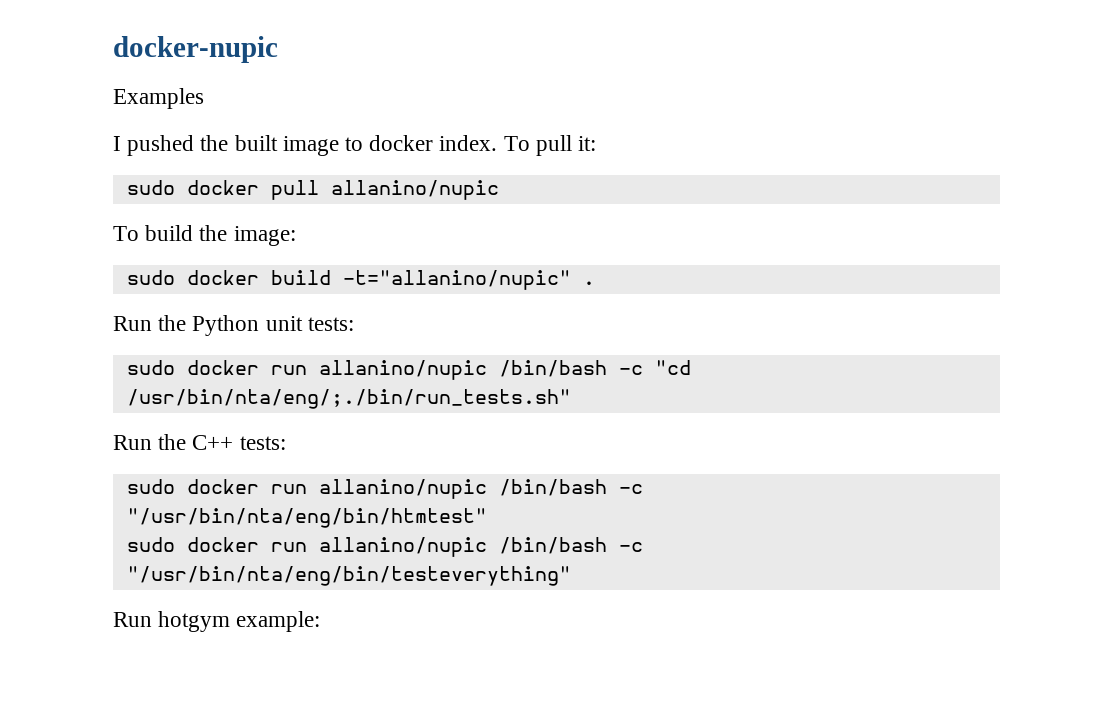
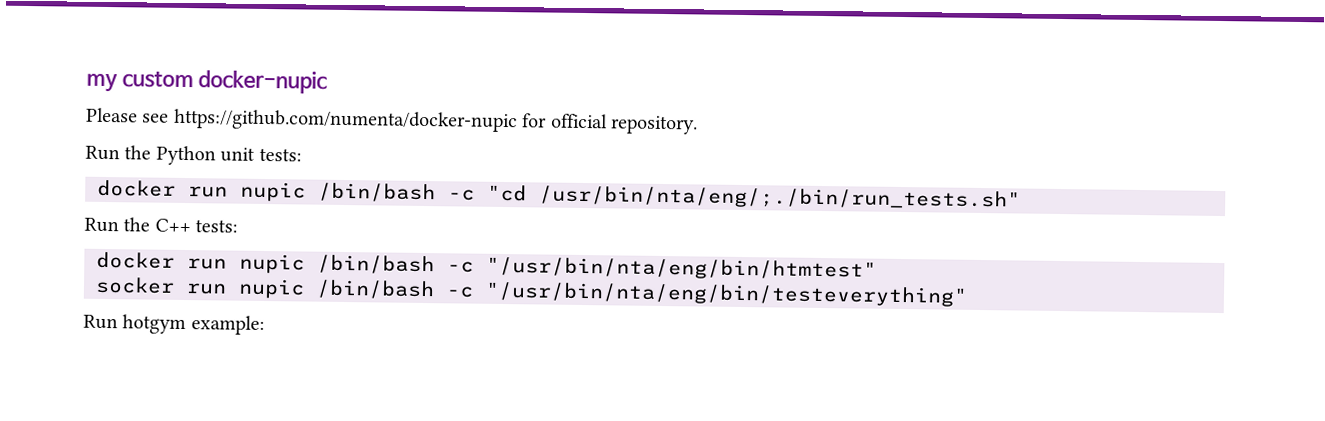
(113, 49) none -> [86,71,194,93] my custom
[113,88,204,109] [113,135,597,156] [126,180,499,200] [113,225,296,246] [126,270,595,290] Examples // I pushed the built image to docker index. To pull it: // sudo docker pull allanino/nupic // To build the image: // sudo docker build -t="allanino/nupic" . -> [86,107,698,135] Please see https://github.com/numenta/docker-nupic for official repository.
[126,360,487,380] sudo docker run allanino/nupic -> [97,179,306,202] docker run nupic
[126,479,487,499] sudo docker run allanino/nupic -> [96,251,305,274] docker run nupic
[126,537,487,557] sudo docker run allanino/nupic -> [95,276,305,299] socker run nupic

